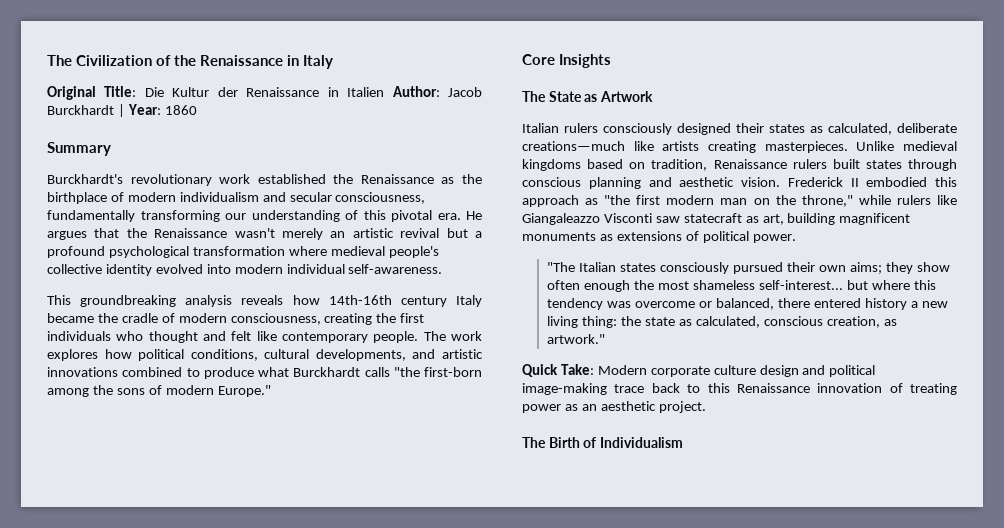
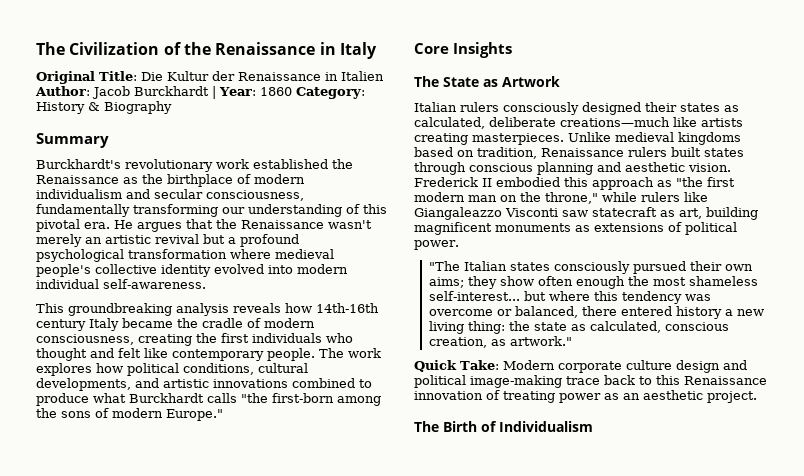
(197, 110) none -> [295,87,365,99] [36,101,172,114] Category: History & Biography

